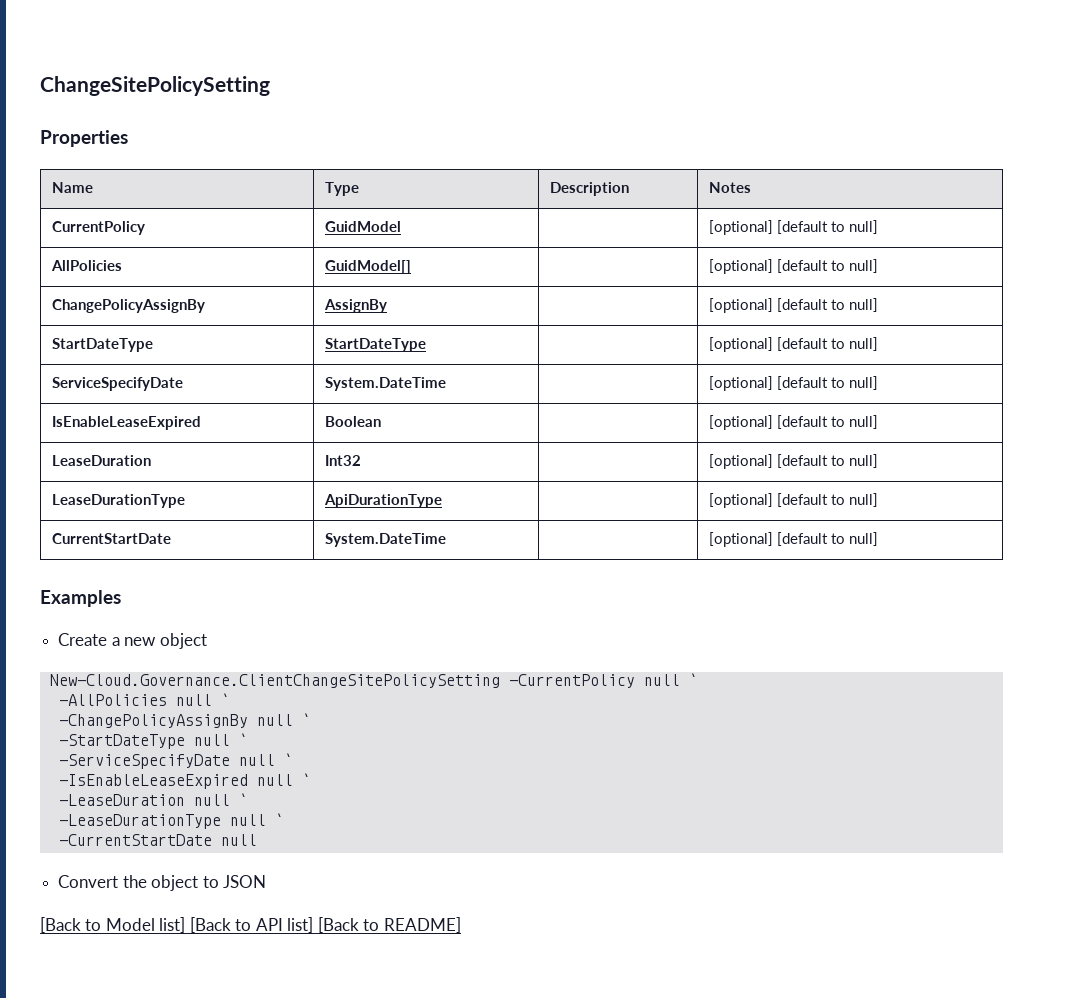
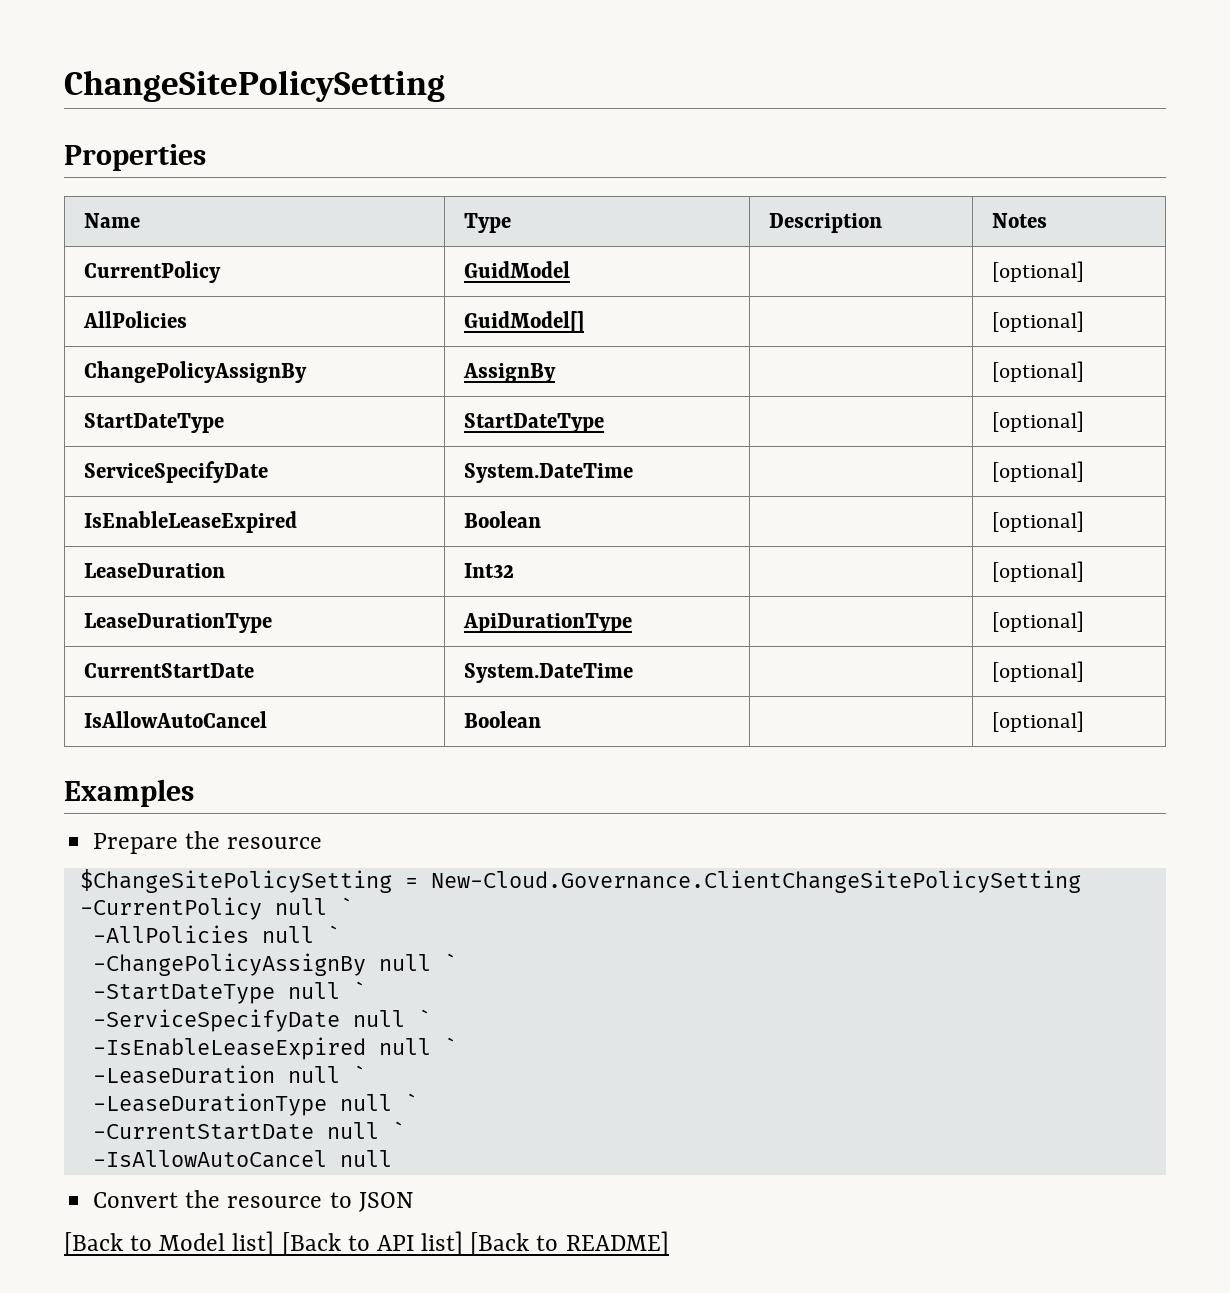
[776,220,878,234] [default to null] -> (1085, 271) none
[776,259,878,273] [default to null] -> (1085, 321) none
[776,298,878,312] [default to null] -> (1085, 371) none
[776,337,878,351] [default to null] -> (1085, 421) none
[776,376,878,390] [default to null] -> (1085, 471) none
[776,415,878,429] [default to null] -> (1085, 521) none
[776,454,878,468] [default to null] -> (1085, 571) none
[776,493,878,507] [default to null] -> (1085, 621) none
[776,532,878,546] [40,590,121,607] [58,633,207,649] [default to null] // Examples // Create a new object // -> [84,711,268,728] [464,711,542,728] [992,711,1085,732] [64,779,194,807] [93,831,323,854] [79,869,418,893] // IsAllowAutoCancel | Boolean | | [optional] // Examples // Prepare the resource // $ChangeSitePolicySetting =
(257, 840) none -> [391,1121,405,1139] [92,1150,392,1168] ` // -IsAllowAutoCancel null
[151,875,199,891] object -> [227,1196,323,1208] resource

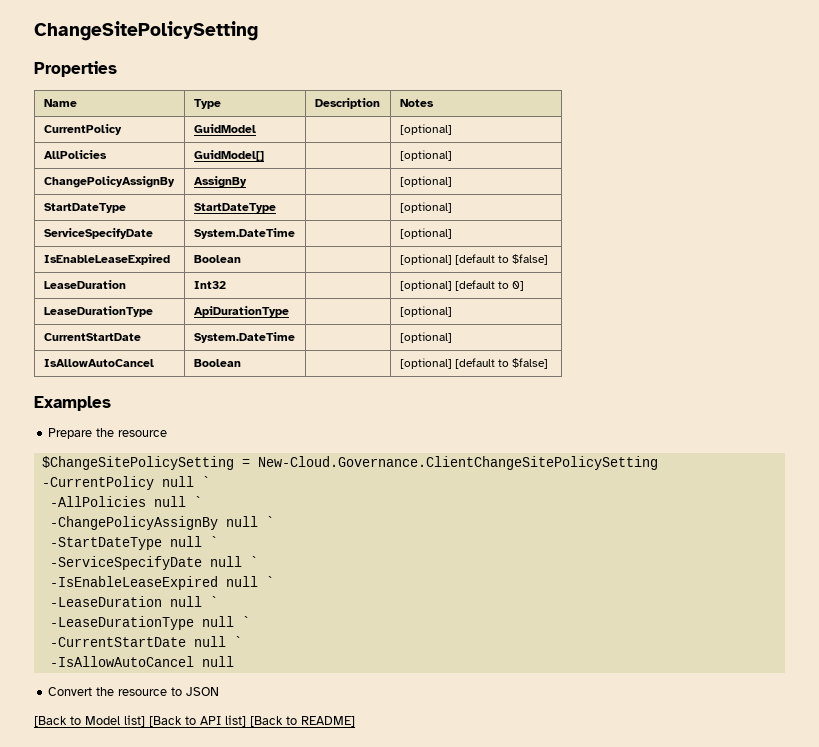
(1085, 521) none -> [454,254,548,265] [default to $false]
(1085, 571) none -> [454,280,524,291] [default to 0]
(1085, 721) none -> [454,358,548,369] [default to $false]

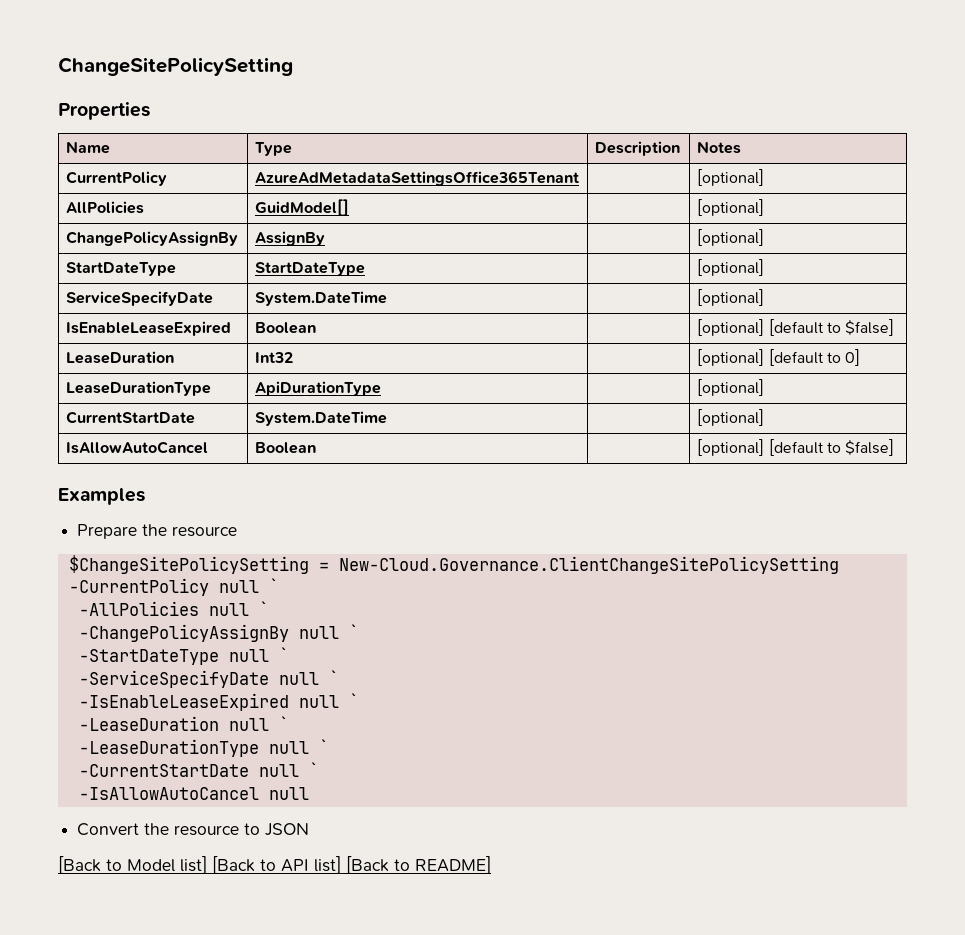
[193,124,256,133] GuidModel -> [255,171,580,186] AzureAdMetadataSettingsOffice365Tenant

